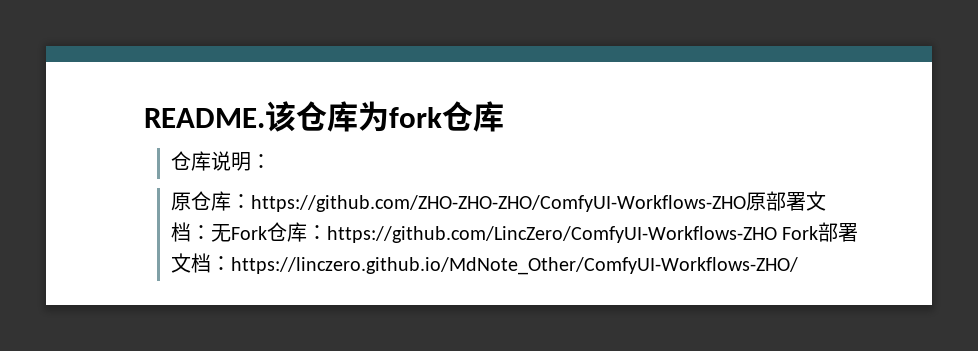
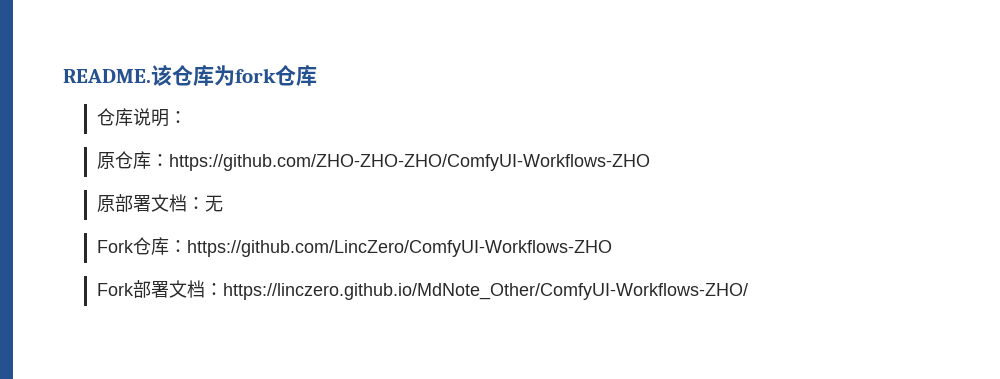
(746, 203) none -> (650, 162) //
(231, 233) none -> (223, 203) //
(777, 234) none -> (612, 248) //

